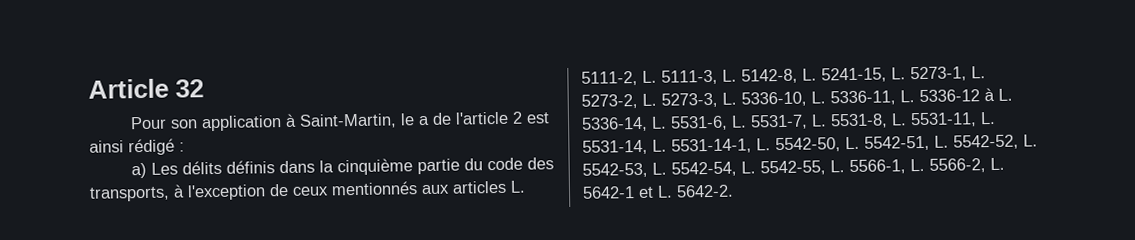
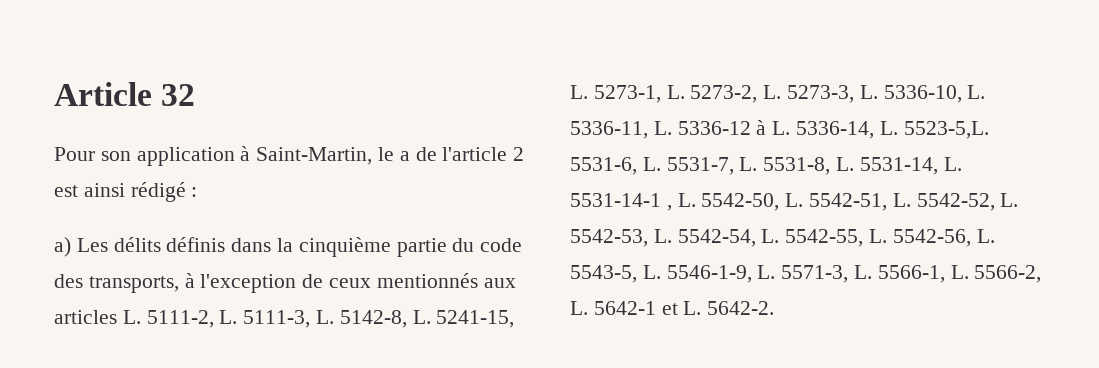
(667, 122) none -> [903,121,989,139] 5523-5,L.
[910,111,996,128] [582,138,752,155] 5531-11, L. 5531-14, L. 5531-14-1, -> [859,157,962,175] [570,193,672,211] 5531-14, L. 5531-14-1 ,
(845, 166) none -> [892,229,995,247] [570,265,873,283] 5542-56, L. 5543-5, L. 5546-1-9, L. 5571-3, L.

